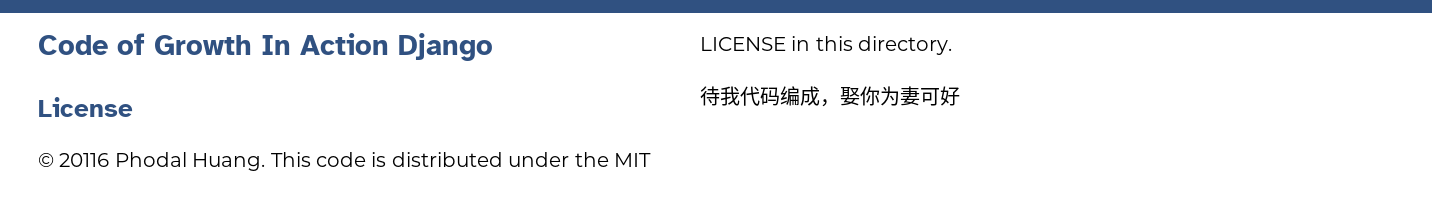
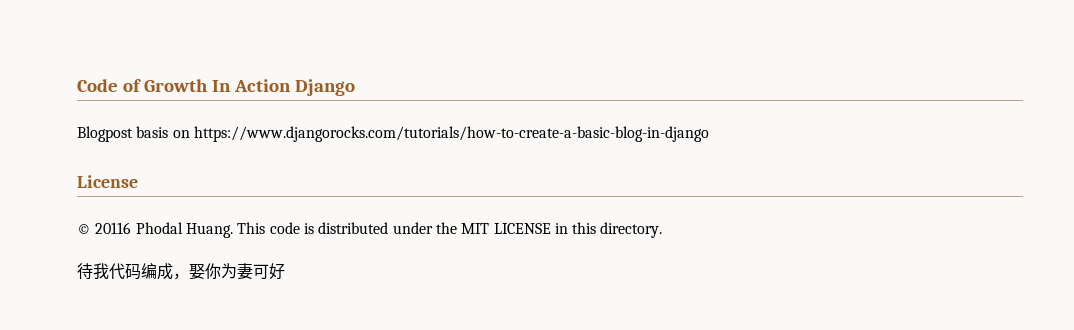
(493, 47) none -> [77,126,709,142] // Blogpost basis on https://www.djangorocks.com/tutorials/how-to-create-a-basic-blog-in-django

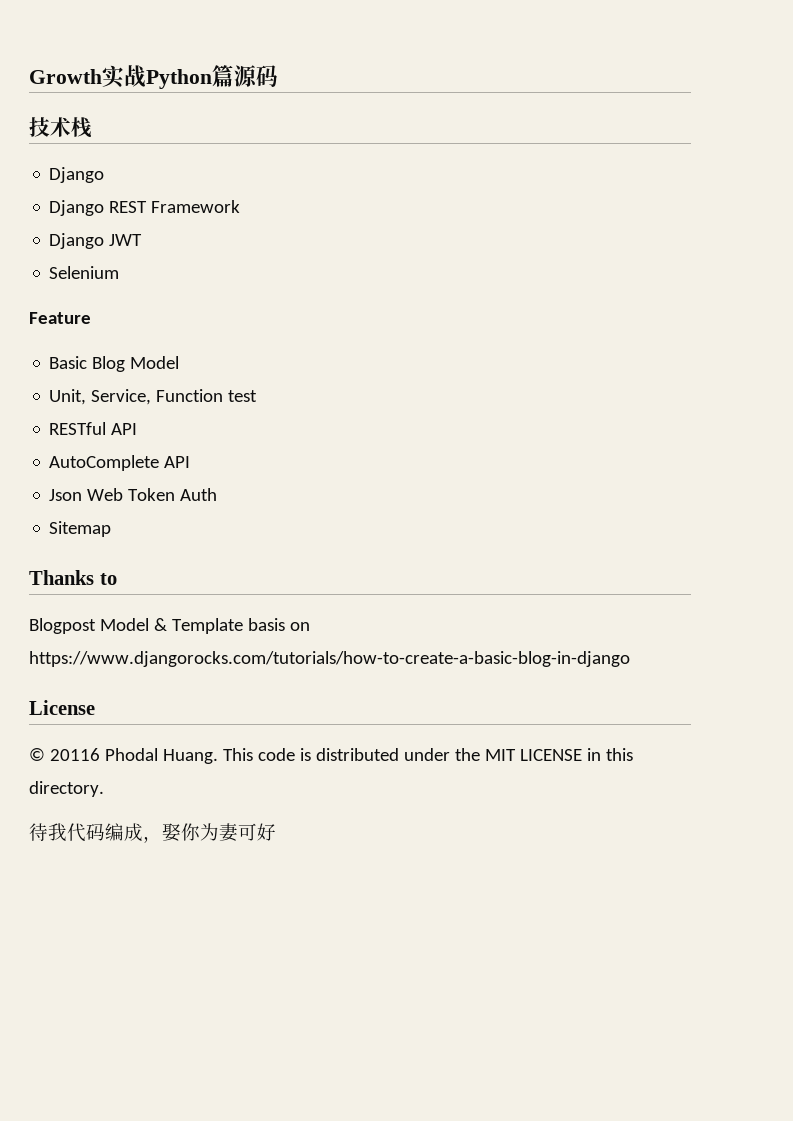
[77,79,355,96] [77,126,133,142] Code of Growth In Action Django // Blogpost -> [29,65,278,89] [29,117,92,138] [49,167,105,183] [49,200,241,216] [49,233,143,249] [49,266,120,279] [29,312,91,324] [49,356,180,372] [49,389,258,405] [49,422,138,435] [49,455,191,471] [49,488,218,501] [49,521,112,537] [29,570,117,585] [29,618,243,634] Growth实战Python篇源码 // 技术栈 // Django // Django REST Framework // Django JWT // Selenium // Feature // Basic Blog Model // Unit, Service, Function test // RESTful API // AutoComplete API // Json Web Token Auth // Sitemap // Thanks to // Blogpost Model & Template

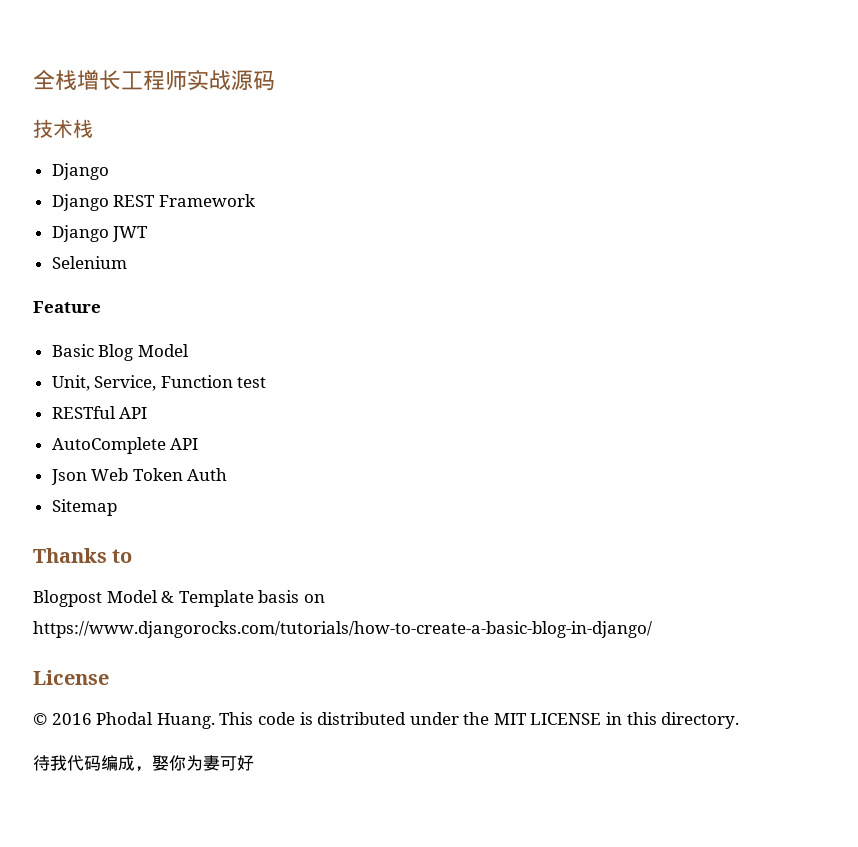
[29,65,234,89] Growth实战Python篇 -> [33,70,231,91] 全栈增长工程师实战
[29,651,630,667] https://www.djangorocks.com/tutorials/how-to-create-a-basic-blog-in-django -> [33,621,652,638] https://www.djangorocks.com/tutorials/how-to-create-a-basic-blog-in-django/
[49,748,100,761] 20116 -> [51,713,92,725] 2016

